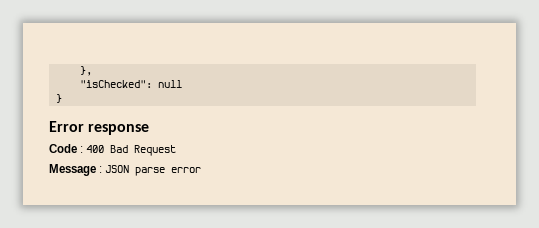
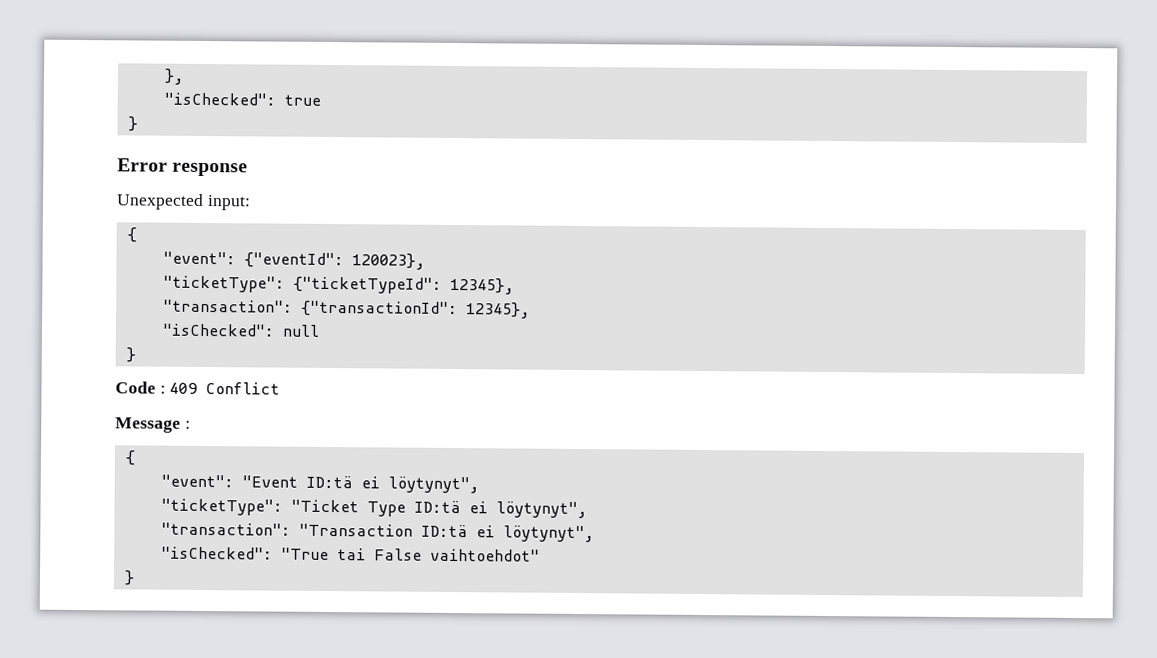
(92, 71) none -> [163,92,321,106] [127,116,138,132] [117,158,249,177] [116,193,251,211] [126,227,137,243] [162,251,426,270] [162,275,515,295] [162,299,531,319] // "isChecked": true // } // Error response // Unexpected input: // { // "event": {"eventId": 120023}, // "ticketType": {"ticketTypeId": 12345}, // "transaction": {"transactionId": 12345},
[49,121,150,135] // Error response -> (136, 355) none
[86,145,177,156] 400 Bad Request -> [169,382,281,395] 409 Conflict
[105,165,202,176] JSON parse error -> [124,450,136,466] [160,474,480,494] [160,498,588,519] [160,522,595,543] [160,546,540,562] [123,570,135,586] // { // "event": "Event ID:tä ei löytynyt", // "ticketType": "Ticket Type ID:tä ei löytynyt", // "transaction": "Transaction ID:tä ei löytynyt", // "isChecked": "True tai False vaihtoehdot" // }

